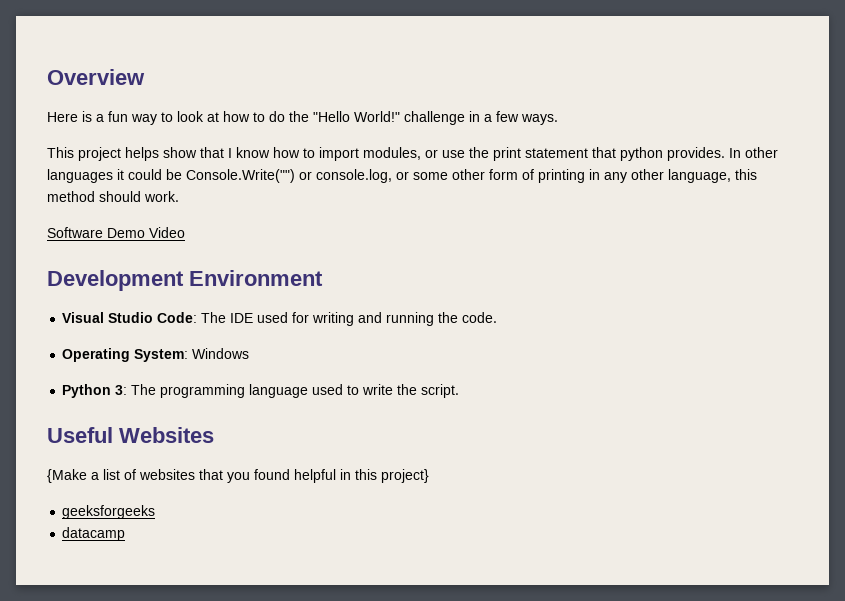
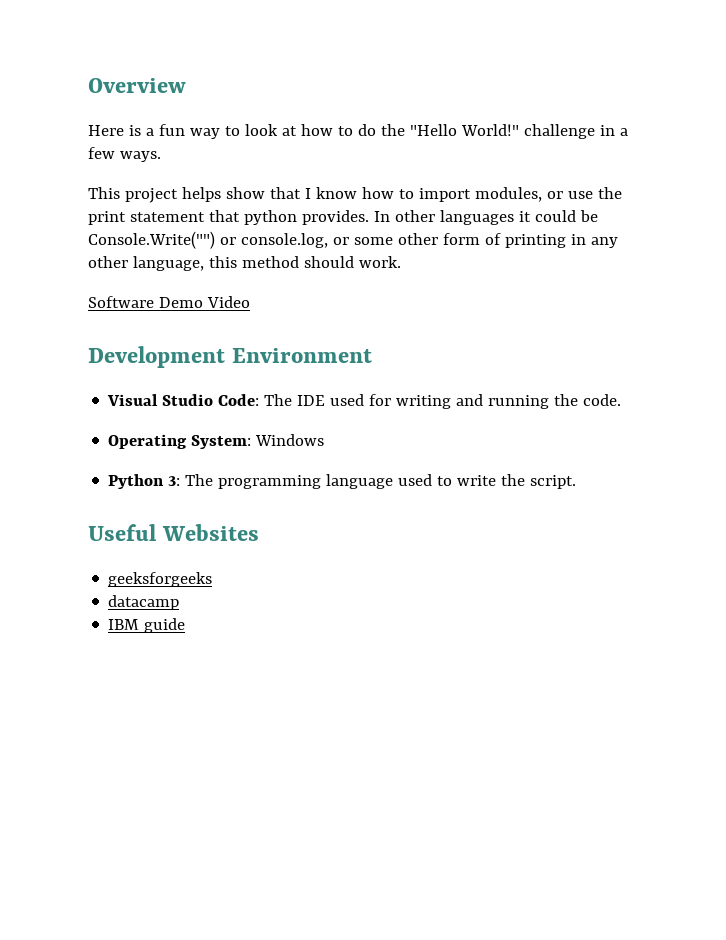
[47,469,429,483] // {Make a list of websites that you found helpful in this project} -> (260, 532) none
(126, 534) none -> [108,618,186,633] // IBM guide

